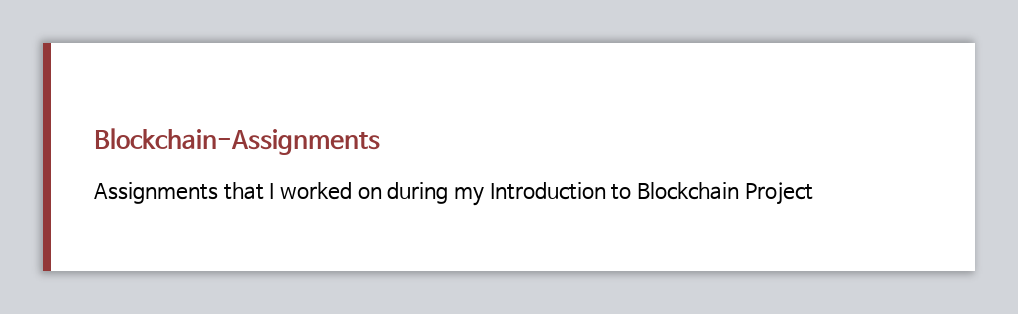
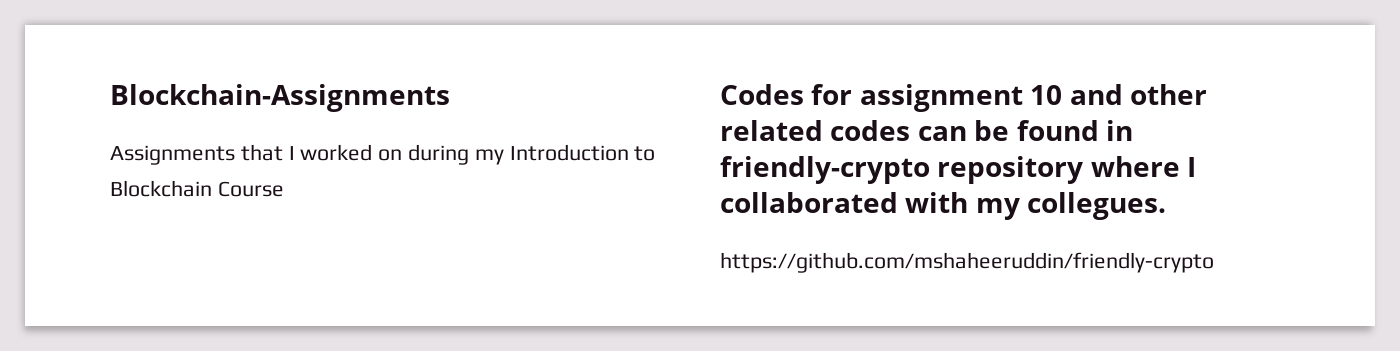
[744,182,813,205] Project -> [217,181,284,197] [720,84,1208,112] [720,120,1134,141] [720,156,1197,184] [720,192,1167,220] [720,252,1214,273] Course // Codes for assignment 10 and other related codes can be found in friendly-crypto repository where I collaborated with my collegues. // https://github.com/mshaheeruddin/friendly-crypto

